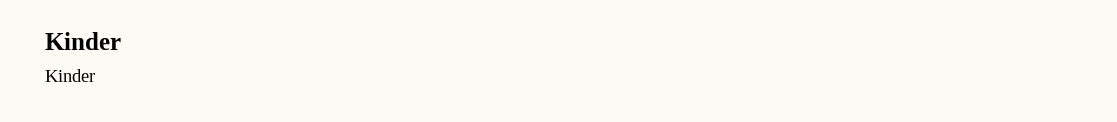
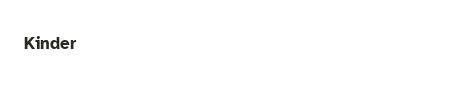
[45,32,121,50] [45,69,95,82] Kinder // Kinder -> [24,36,77,49] Kinder

